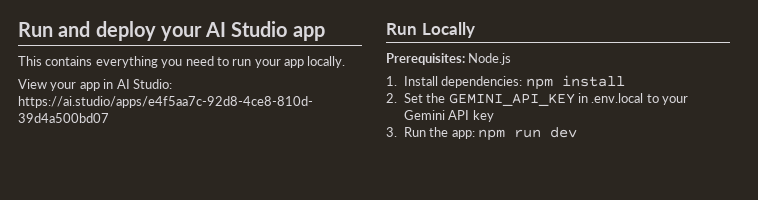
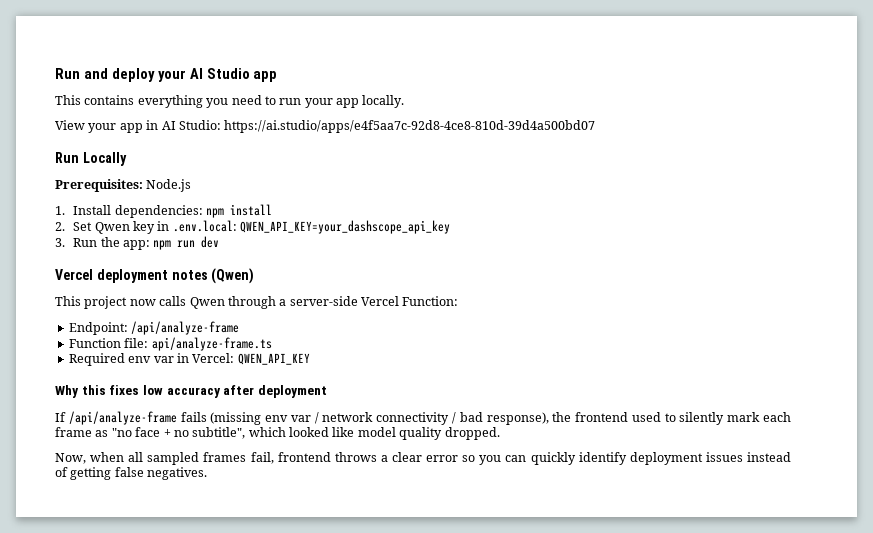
[426,93,689,106] [403,110,494,122] the GEMINI_API_KEY in .env.local to your Gemini API key -> [94,220,451,234] Qwen key in .env.local: QWEN_API_KEY=your_dashscope_api_key
(577, 132) none -> [55,268,255,284] [55,296,459,309] [68,321,240,335] [68,337,272,351] [68,353,310,366] [55,385,327,398] [55,411,792,425] [55,427,500,440] [55,452,791,465] [55,467,208,480] // Vercel deployment notes (Qwen) // This project now calls Qwen through a server-side Vercel Function: // Endpoint: /api/analyze-frame // Function file: api/analyze-frame.ts // Required env var in Vercel: QWEN_API_KEY // Why this fixes low accuracy after deployment // If /api/analyze-frame fails (missing env var / network connectivity / bad response), the frontend used to silently mark each frame as "no face + no subtitle", which looked like model quality dropped. // Now, when all sampled frames fail, frontend throws a clear error so you can quickly identify deployment issues instead of getting false negatives.

